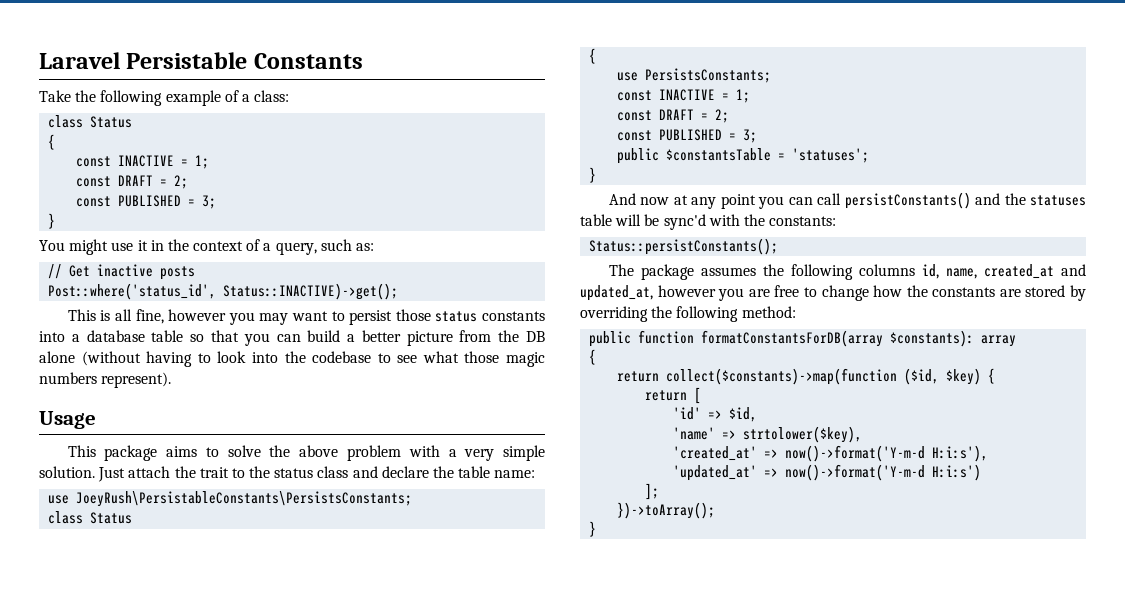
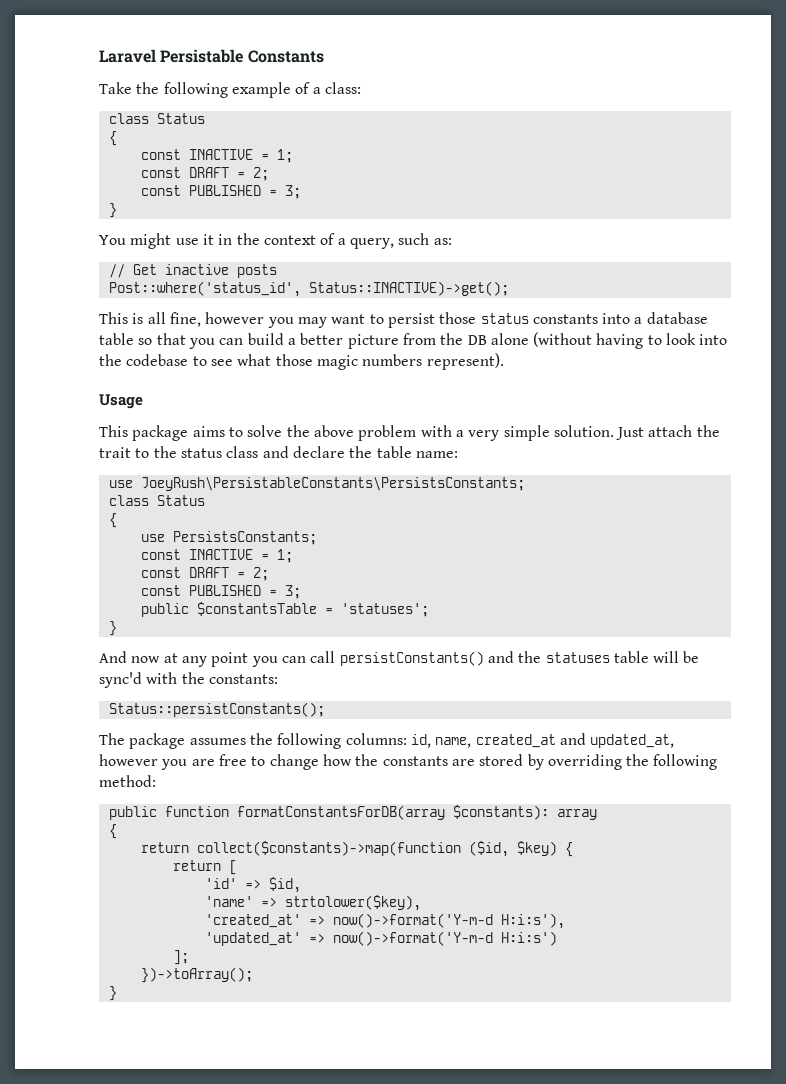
[858,264,915,276] columns -> [345,733,407,745] columns:

